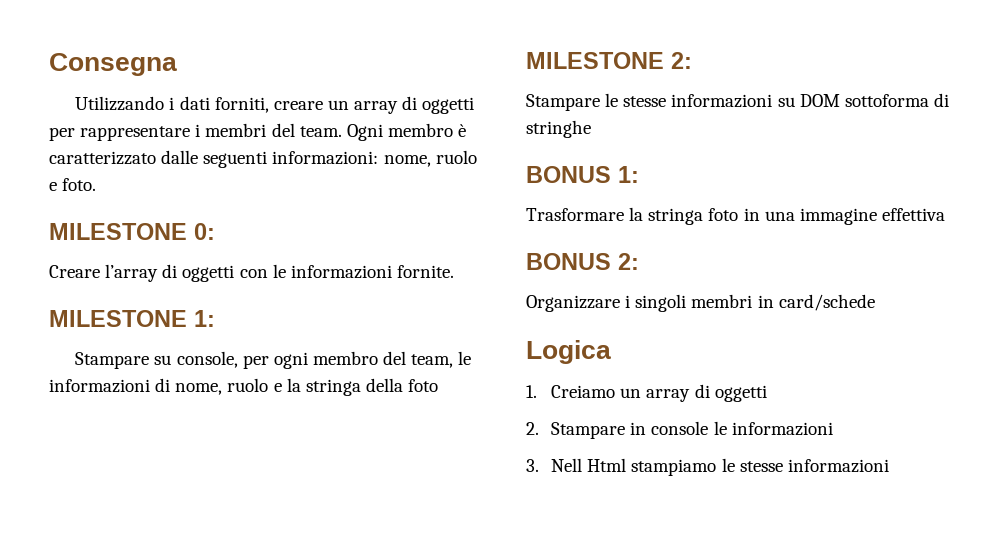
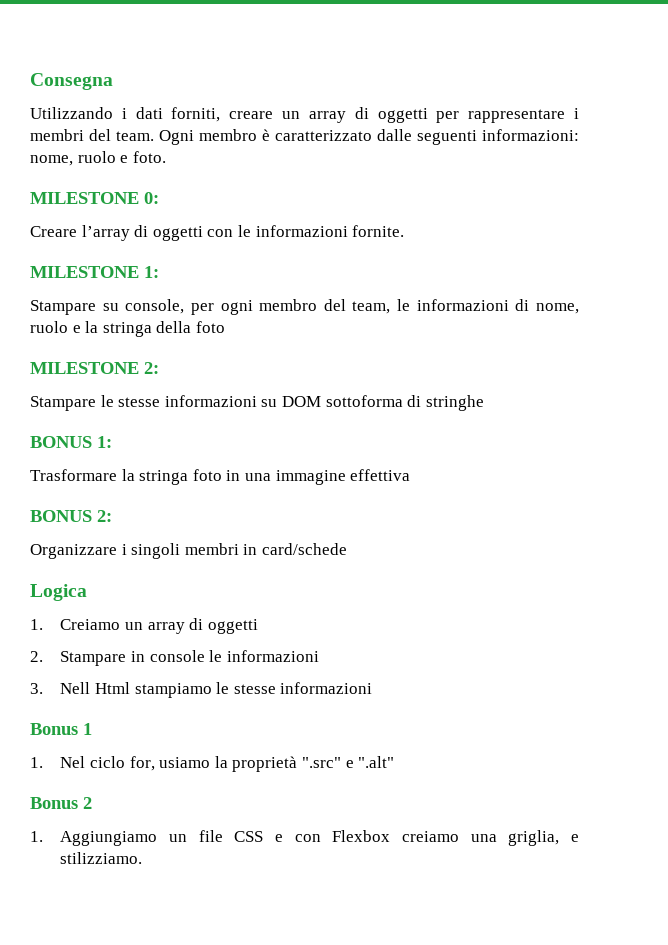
(889, 466) none -> [30,723,92,735] [30,756,395,772] [30,797,92,809] [30,830,579,846] [60,852,143,864] // Bonus 1 // 1. Nel ciclo for, usiamo la proprietà ".src" e ".alt" // Bonus 2 // 1. Aggiungiamo un file CSS e con Flexbox creiamo una griglia, e stilizziamo.

